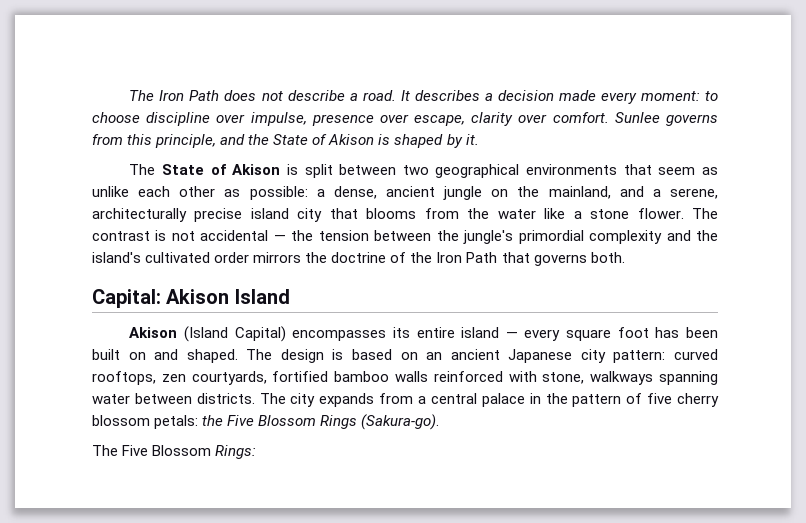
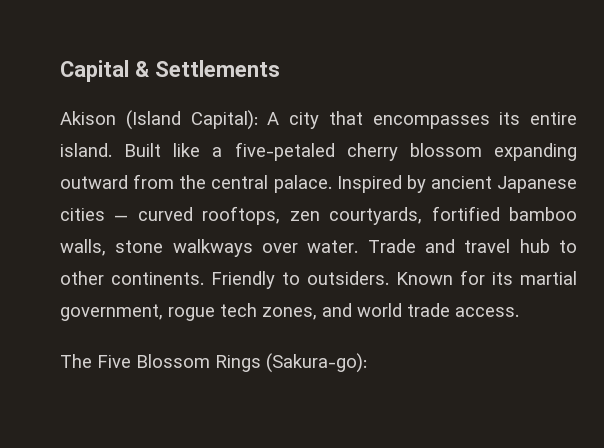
[129,90,719,104] [92,112,719,126] [92,134,479,148] [129,164,718,178] [92,186,718,200] [92,208,718,222] [92,230,718,244] [92,252,625,266] [92,289,290,308] [129,326,718,342] [92,349,666,363] The Iron Path does not describe a road. It describes a decision made every moment: to choose discipline over impulse, presence over escape, clarity over comfort. Sunlee governs from this principle, and the State of Akison is shaped by it. // The State of Akison is split between two geographical environments that seem as unlike each other as possible: a dense, ancient jungle on the mainland, and a serene, architecturally precise island city that blooms from the water like a stone flower. The contrast is not accidental — the tension between the jungle's primordial complexity and the island's cultivated order mirrors the doctrine of the Iron Path that governs both. // Capital: Akison Island // Akison (Island Capital) encompasses its entire island — every square foot has been built on and shaped. The design is based on an ancient Japanese city pattern: -> [60,60,280,82] [60,110,577,130] [60,142,577,161] [60,174,577,193] [60,208,129,221] Capital & Settlements // Akison (Island Capital): A city that encompasses its entire island. Built like a five-petaled cherry blossom expanding outward from the central palace. Inspired by ancient Japanese cities —
[395,371,718,385] [92,393,720,407] [92,414,440,430] walls reinforced with stone, walkways spanning water between districts. The city expands from a central palace in the pattern of five cherry blossom petals: the Five Blossom Rings (Sakura-go). -> [60,239,577,257] [60,270,577,289] [60,303,519,321] walls, stone walkways over water. Trade and travel hub to other continents. Friendly to outsiders. Known for its martial government, rogue tech zones, and world trade access.
[215,445,257,459] Rings: -> [215,353,367,373] Rings (Sakura-go):

